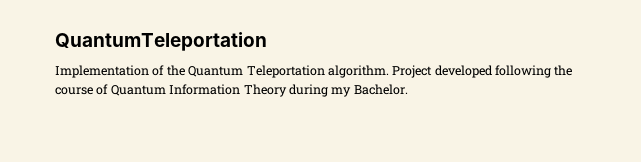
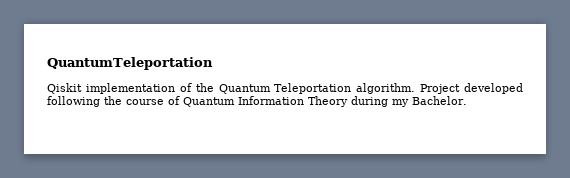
[55,65,149,78] Implementation -> [47,83,175,94] Qiskit implementation

